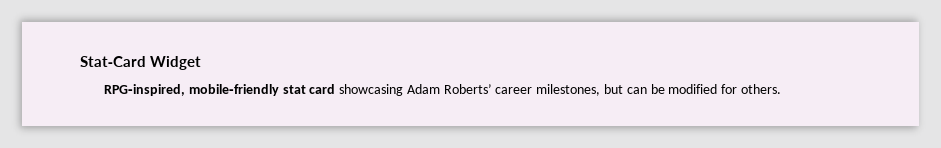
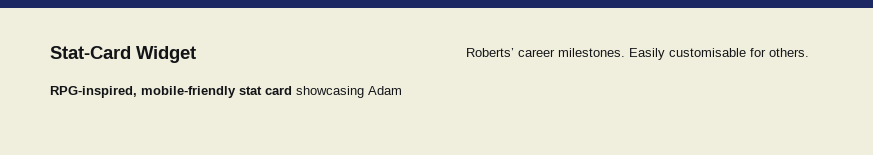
[536,84,718,96] milestones, but can be modified -> [558,48,746,60] milestones. Easily customisable

